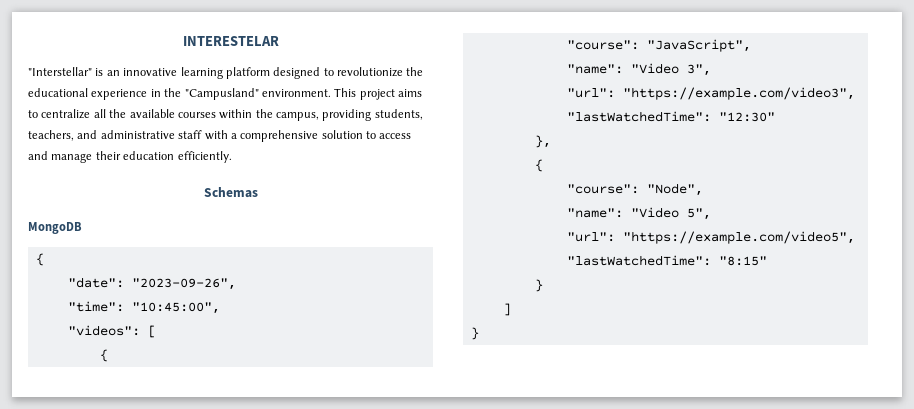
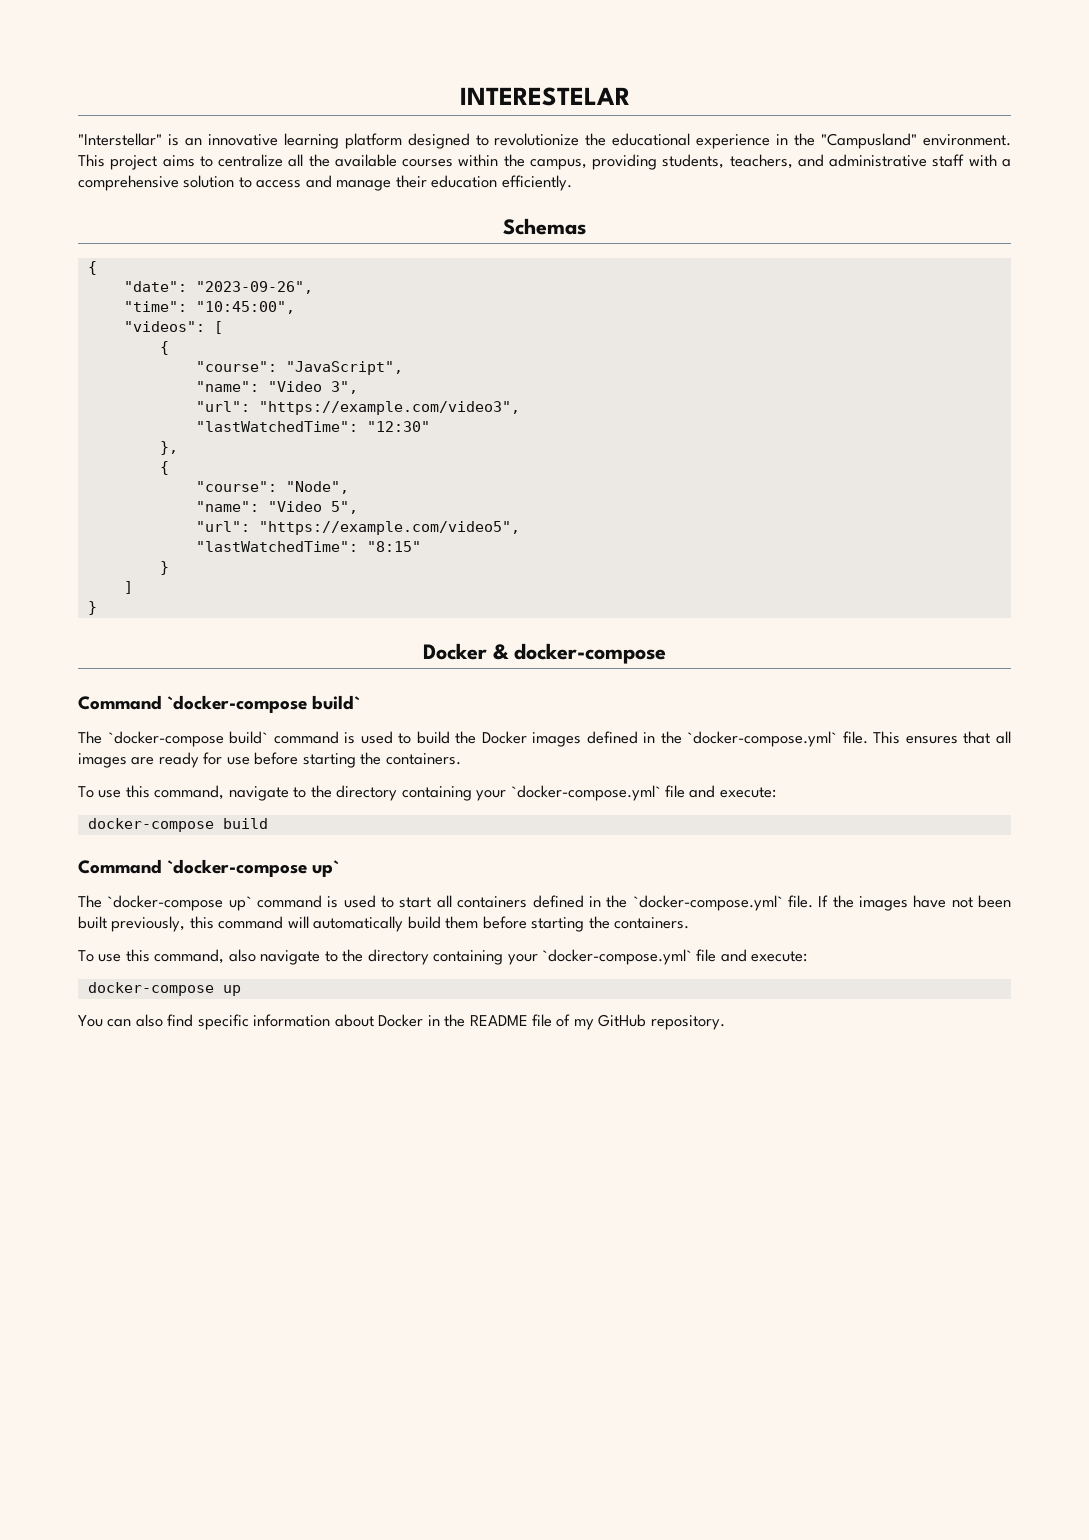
[28,222,82,234] // MongoDB -> (586, 226) none
(479, 333) none -> [423,643,666,664] [78,695,361,713] [78,731,1011,747] [78,752,461,768] [78,785,776,801] [87,818,268,832] [78,859,340,877] [78,895,1012,911] [78,916,690,932] [78,949,808,965] [87,982,241,996] [78,1014,725,1030] // Docker & docker-compose // Command `docker-compose build` // The `docker-compose build` command is used to build the Docker images defined in the `docker-compose.yml` file. This ensures that all images are ready for use before starting the containers. // To use this command, navigate to the directory containing your `docker-compose.yml` file and execute: // docker-compose build // Command `docker-compose up` // The `docker-compose up` command is used to start all containers defined in the `docker-compose.yml` file. If the images have not been built previously, this command will automatically build them before starting the containers. // To use this command, also navigate to the directory containing your `docker-compose.yml` file and execute: // docker-compose up // You can also find specific information about Docker in the README file of my GitHub repository.

